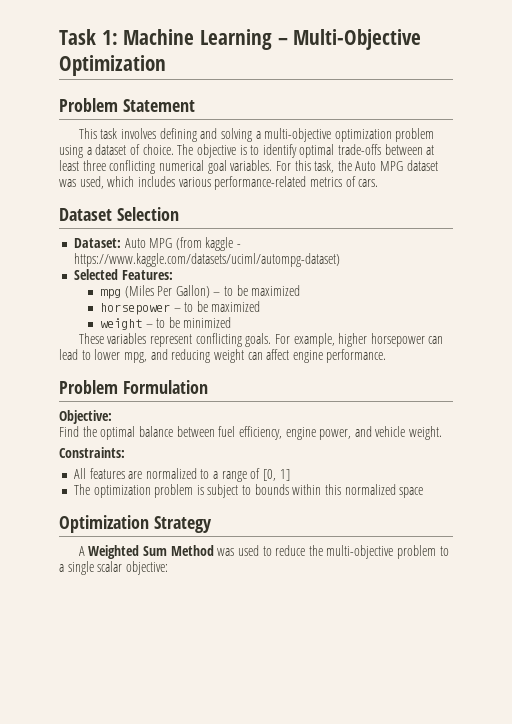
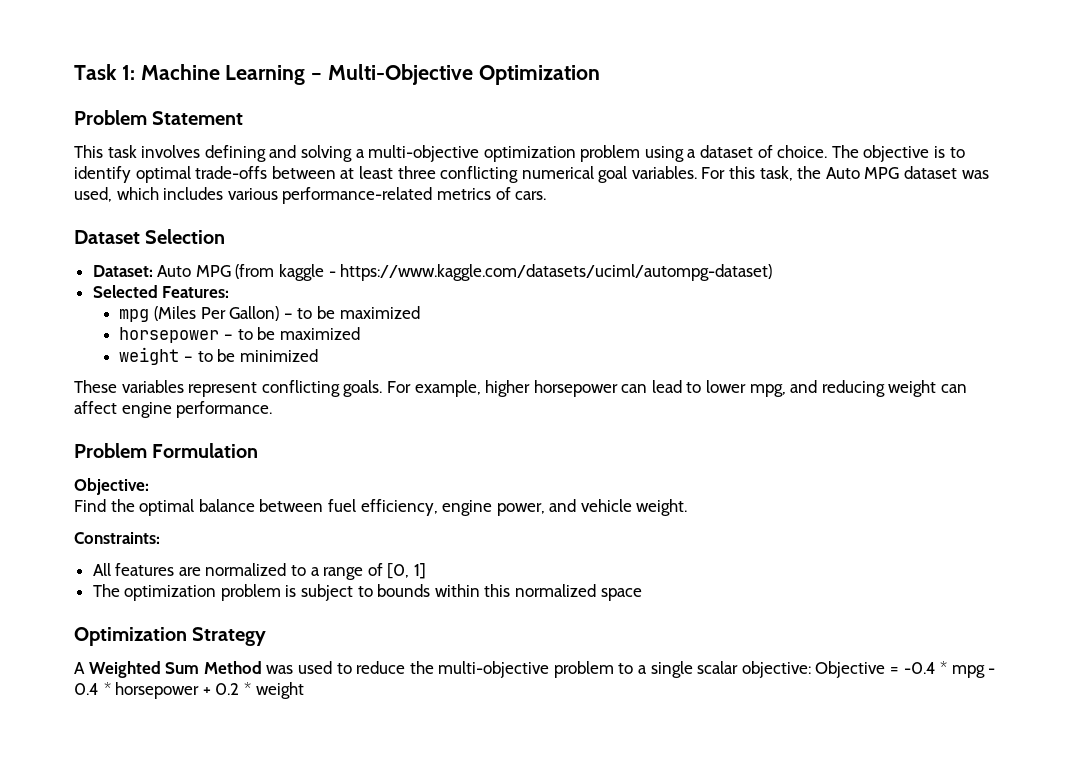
(168, 568) none -> [815,661,996,678] [74,682,304,699] Objective = -0.4 * mpg - 0.4 * horsepower + 0.2 * weight

